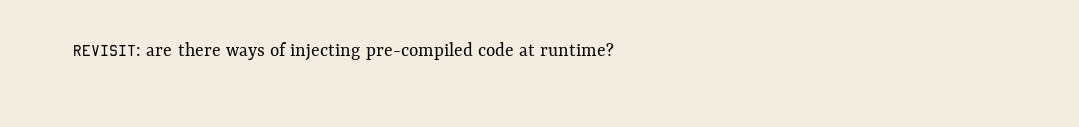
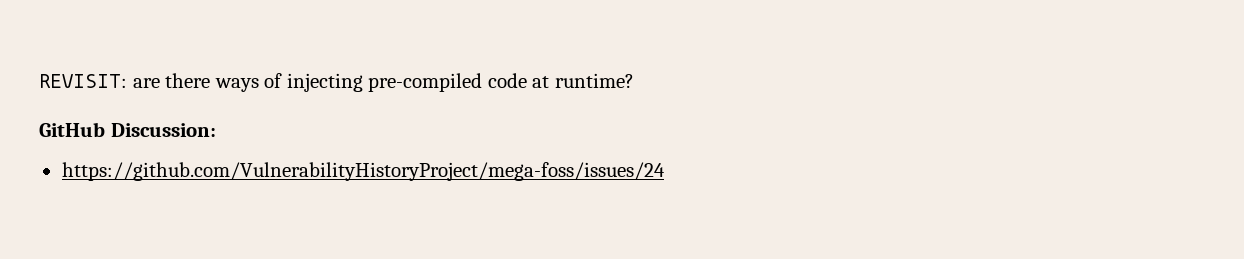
(615, 49) none -> [39,122,216,137] [61,162,665,181] // GitHub Discussion: // https://github.com/VulnerabilityHistoryProject/mega-foss/issues/24

